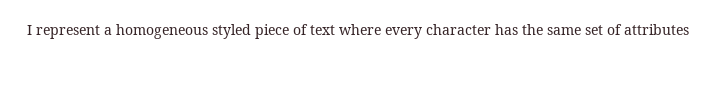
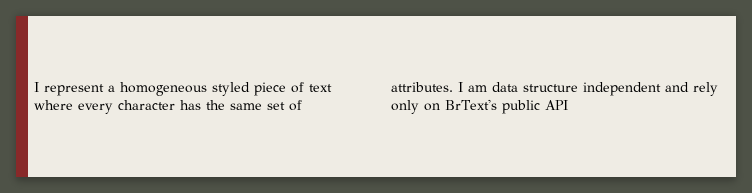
[624,24,689,35] attributes -> [391,82,718,96] [391,99,568,114] attributes. I am data structure independent and rely only on BrText's public API

